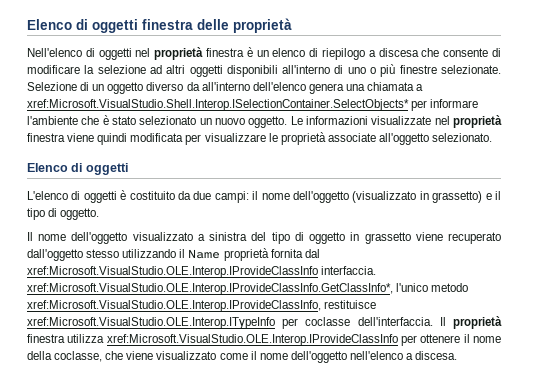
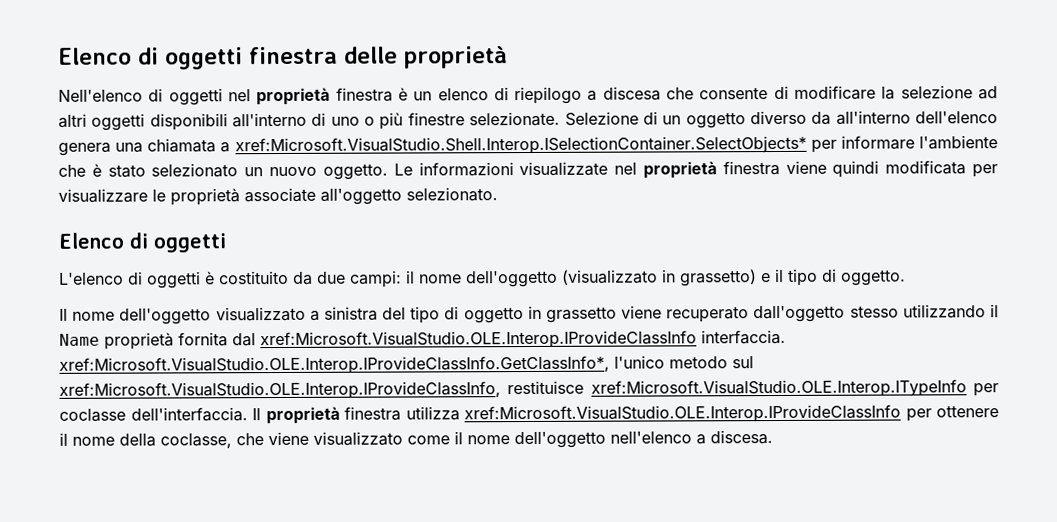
(469, 287) none -> [732,356,754,369] sul

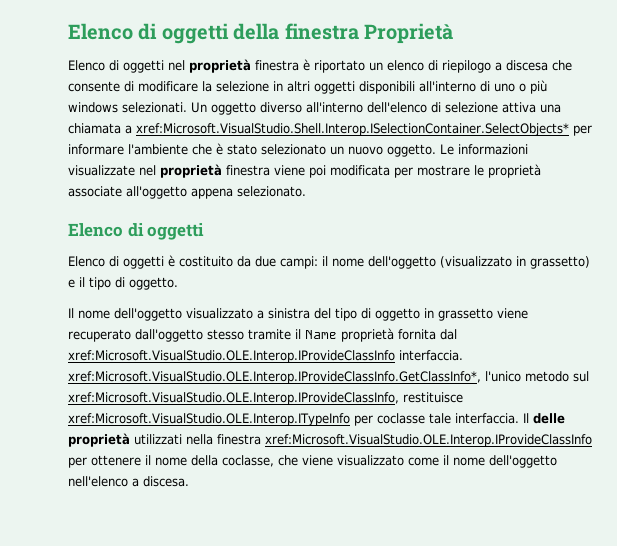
[58,45,508,70] [58,89,143,102] Elenco di oggetti finestra delle proprietà // Nell'elenco -> [68,23,453,44] [68,60,105,71] Elenco di oggetti della finestra Proprietà // Elenco
(408, 94) none -> [314,60,365,73] riportato
[977,86,998,100] ad -> [273,81,283,91] in
[407,111,682,127] finestre selezionate. Selezione di un -> [68,102,207,113] windows selezionati. Un
[811,111,832,125] da -> (302, 107) none
[58,142,111,156] genera -> [431,102,536,113] di selezione attiva
[832,160,880,178] quindi -> [309,165,326,178] poi
[58,188,148,203] visualizzare -> [417,165,470,176] mostrare
(402, 196) none -> [191,188,233,199] appena
[59,272,124,285] L'elenco -> [68,256,105,267] Elenco
[902,304,986,319] utilizzando -> [248,329,291,340] tramite
[130,406,460,425] dell'interfaccia. Il proprietà finestra utilizza -> [428,413,565,424] [68,433,261,447] tale interfaccia. Il delle proprietà utilizzati nella finestra

